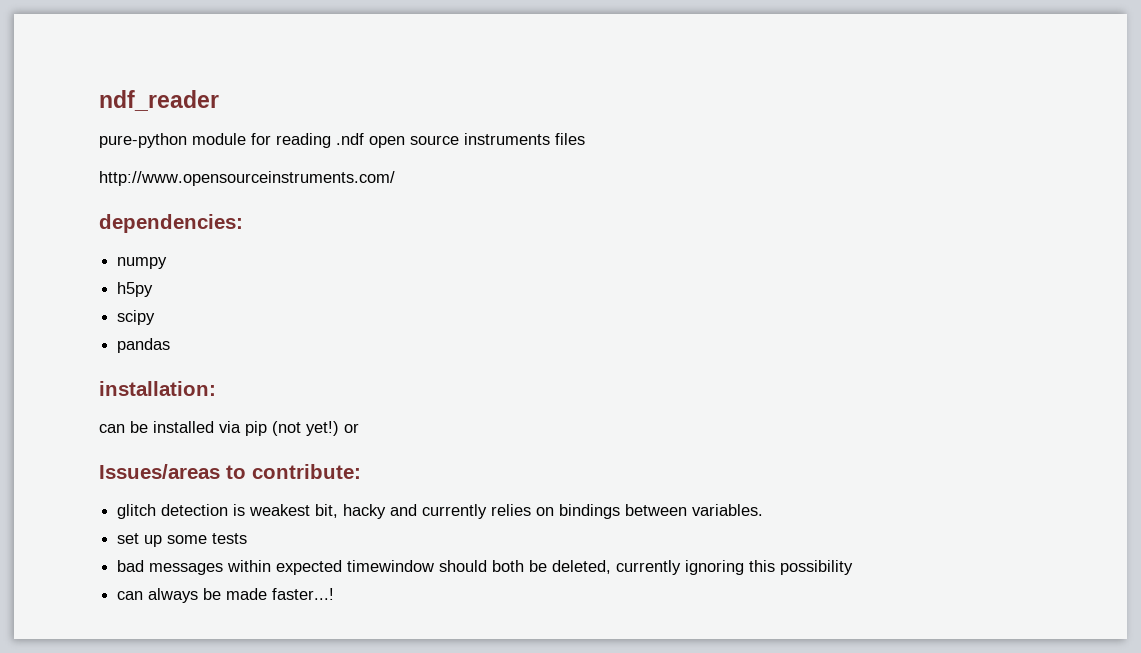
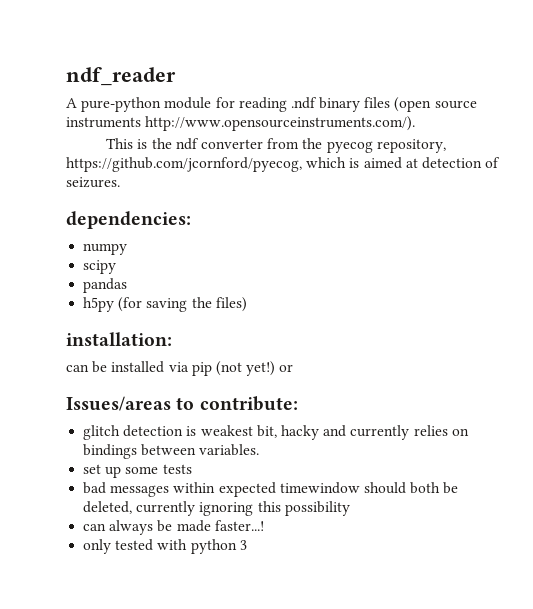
(219, 100) none -> [66,98,77,108] A
[369,133,585,148] [99,171,395,186] open source instruments files // http://www.opensourceinstruments.com/ -> [319,97,477,112] [66,116,416,131] [106,138,446,153] [66,157,501,172] [66,177,120,188] binary files (open source instruments http://www.opensourceinstruments.com/). // This is the ndf converter from the pyecog repository, https://github.com/jcornford/pyecog, which is aimed at detection of seizures.
[117,282,154,297] // h5py -> (128, 249) none
(171, 345) none -> [83,297,247,312] // h5py (for saving the files)
(335, 594) none -> [83,539,247,554] // only tested with python 3

